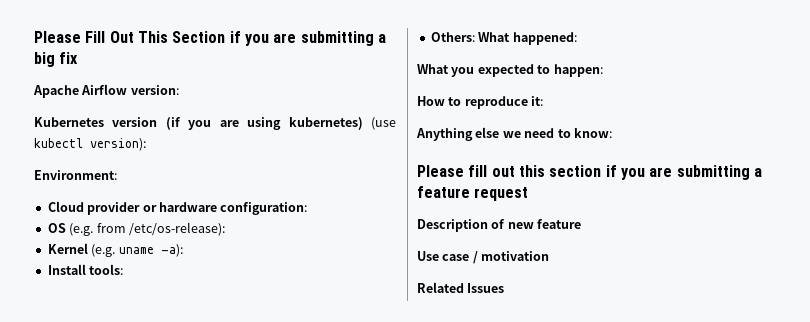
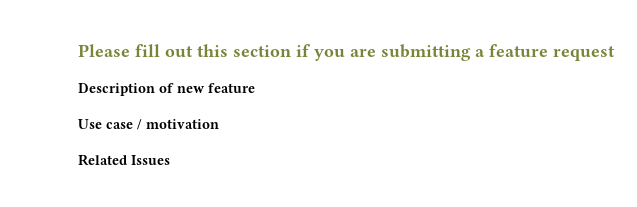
[34,31,386,46] [34,52,79,67] [33,84,179,98] [34,117,396,130] [34,138,146,151] [34,170,117,180] [47,201,308,215] [47,222,225,236] [47,243,183,257] [47,264,124,275] [430,32,577,45] [417,64,603,77] [417,96,544,109] [416,127,612,141] [417,165,464,177] Please Fill Out This Section if you are submitting a big fix // Apache Airflow version: // Kubernetes version (if you are using kubernetes) (use kubectl version): // Environment: // Cloud provider or hardware configuration: // OS (e.g. from /etc/os-release): // Kernel (e.g. uname -a): // Install tools: // Others: What happened: // What you expected to happen: // How to reproduce it: // Anything else we need to know: // Please -> [78,44,130,57] Please

